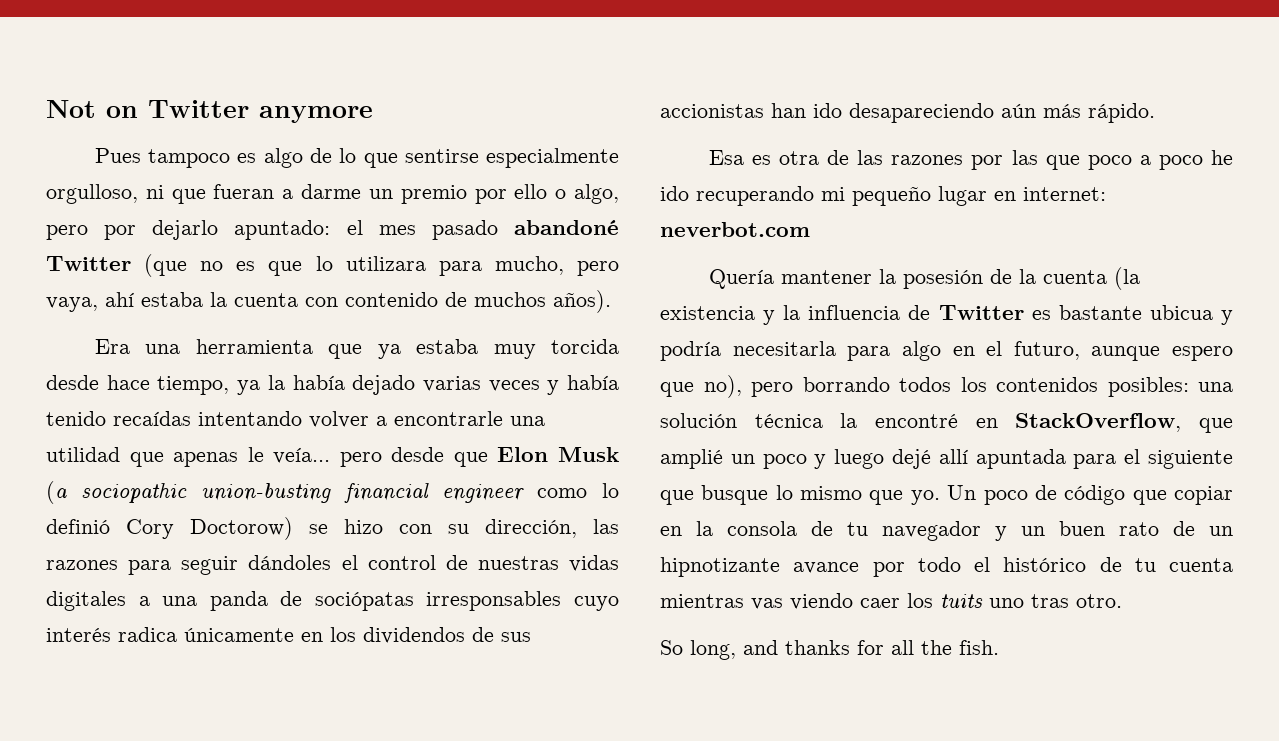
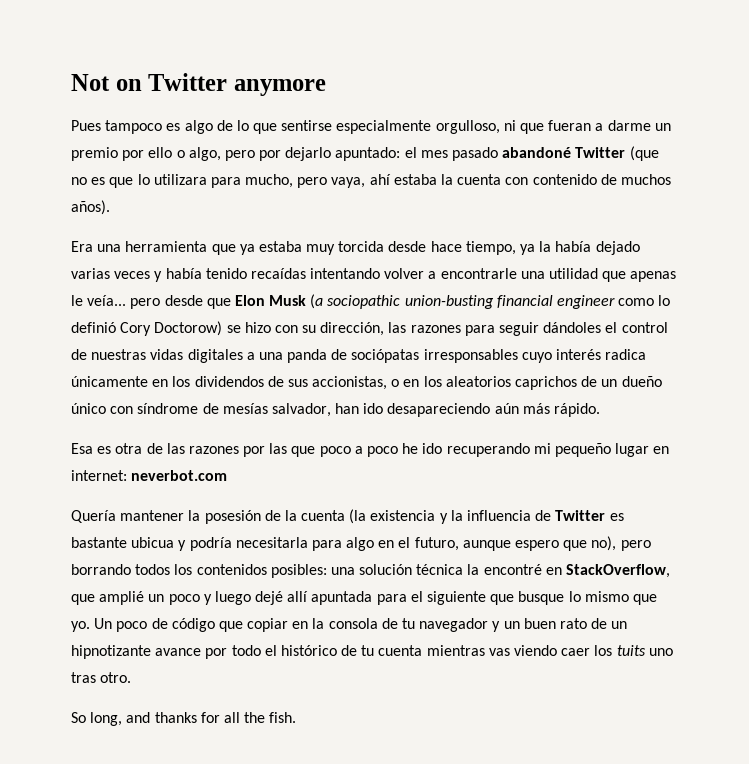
[660,104,764,118] accionistas -> [312,376,662,390] [71,403,331,417] accionistas, o en los aleatorios caprichos de un dueño único con síndrome de mesías salvador,

